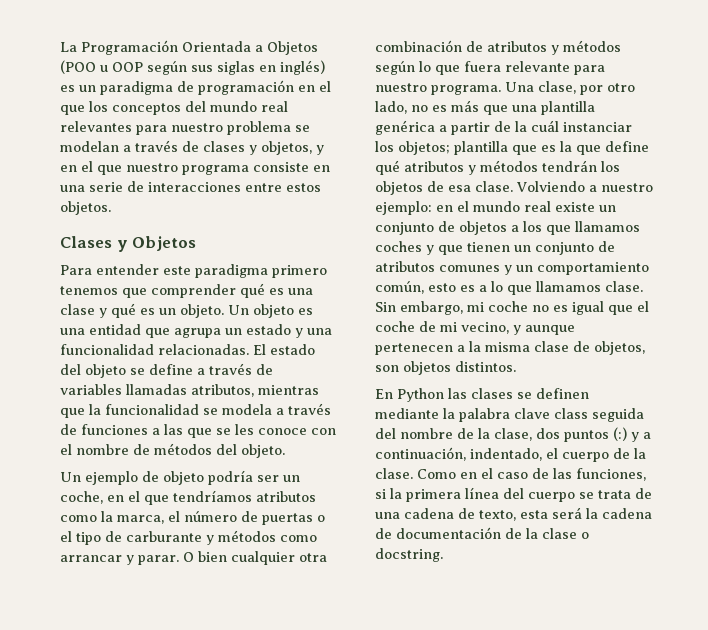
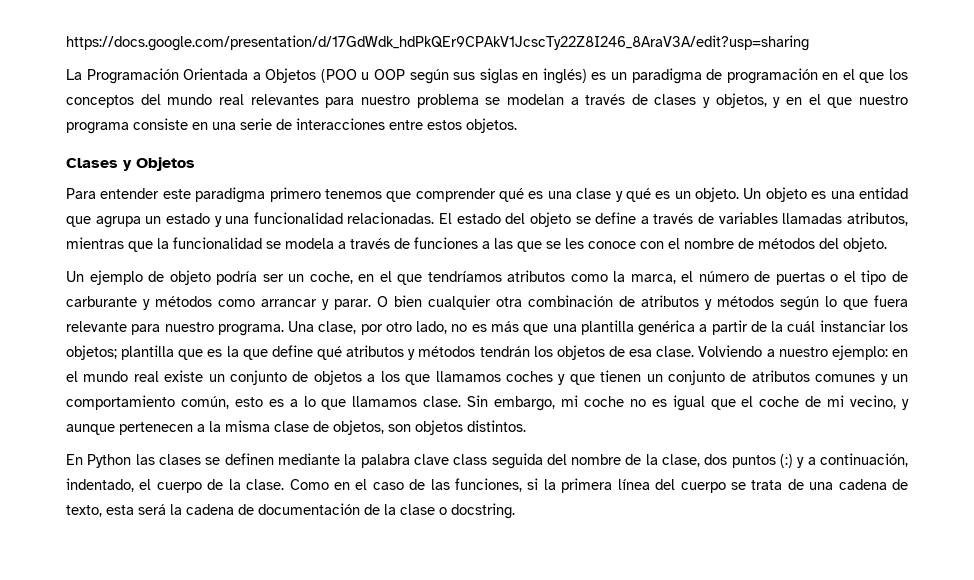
(60, 47) none -> [66,35,809,51] https://docs.google.com/presentation/d/17GdWdk_hdPkQEr9CPAkV1JcscTy22Z8I246_8AraV3A/edit?usp=sharing //

